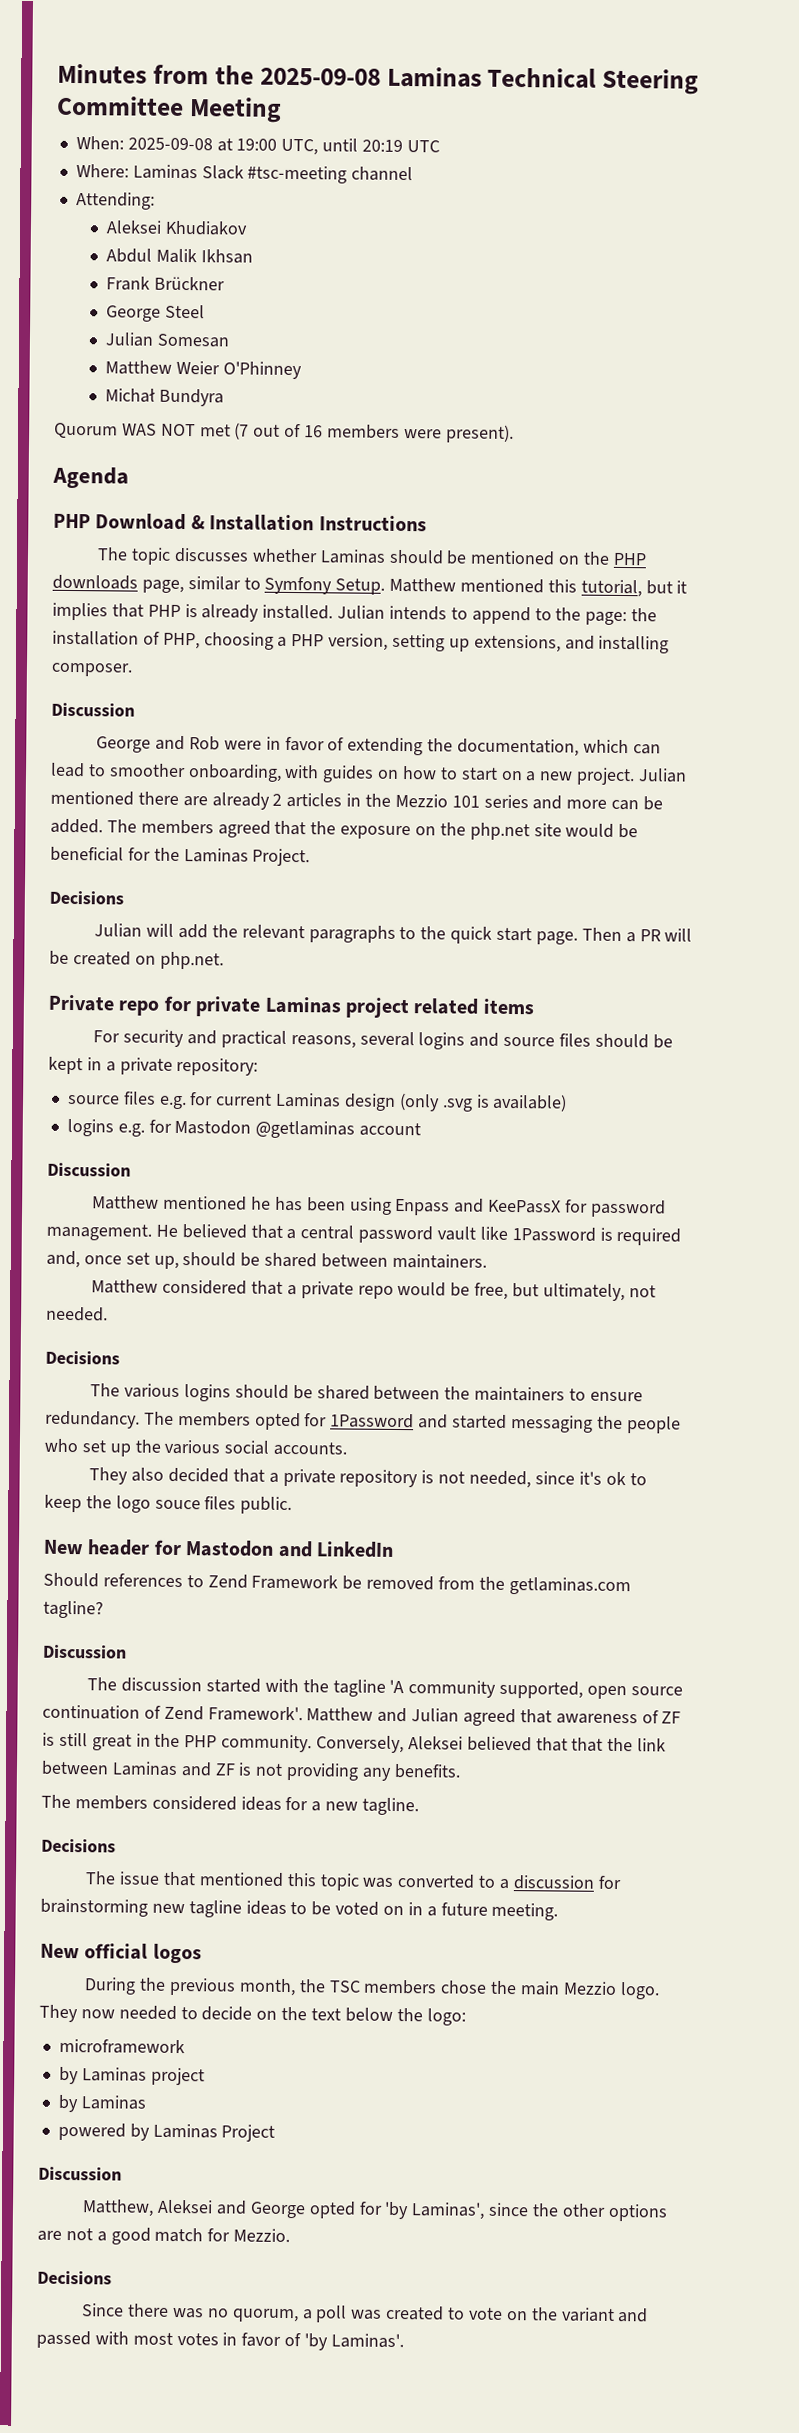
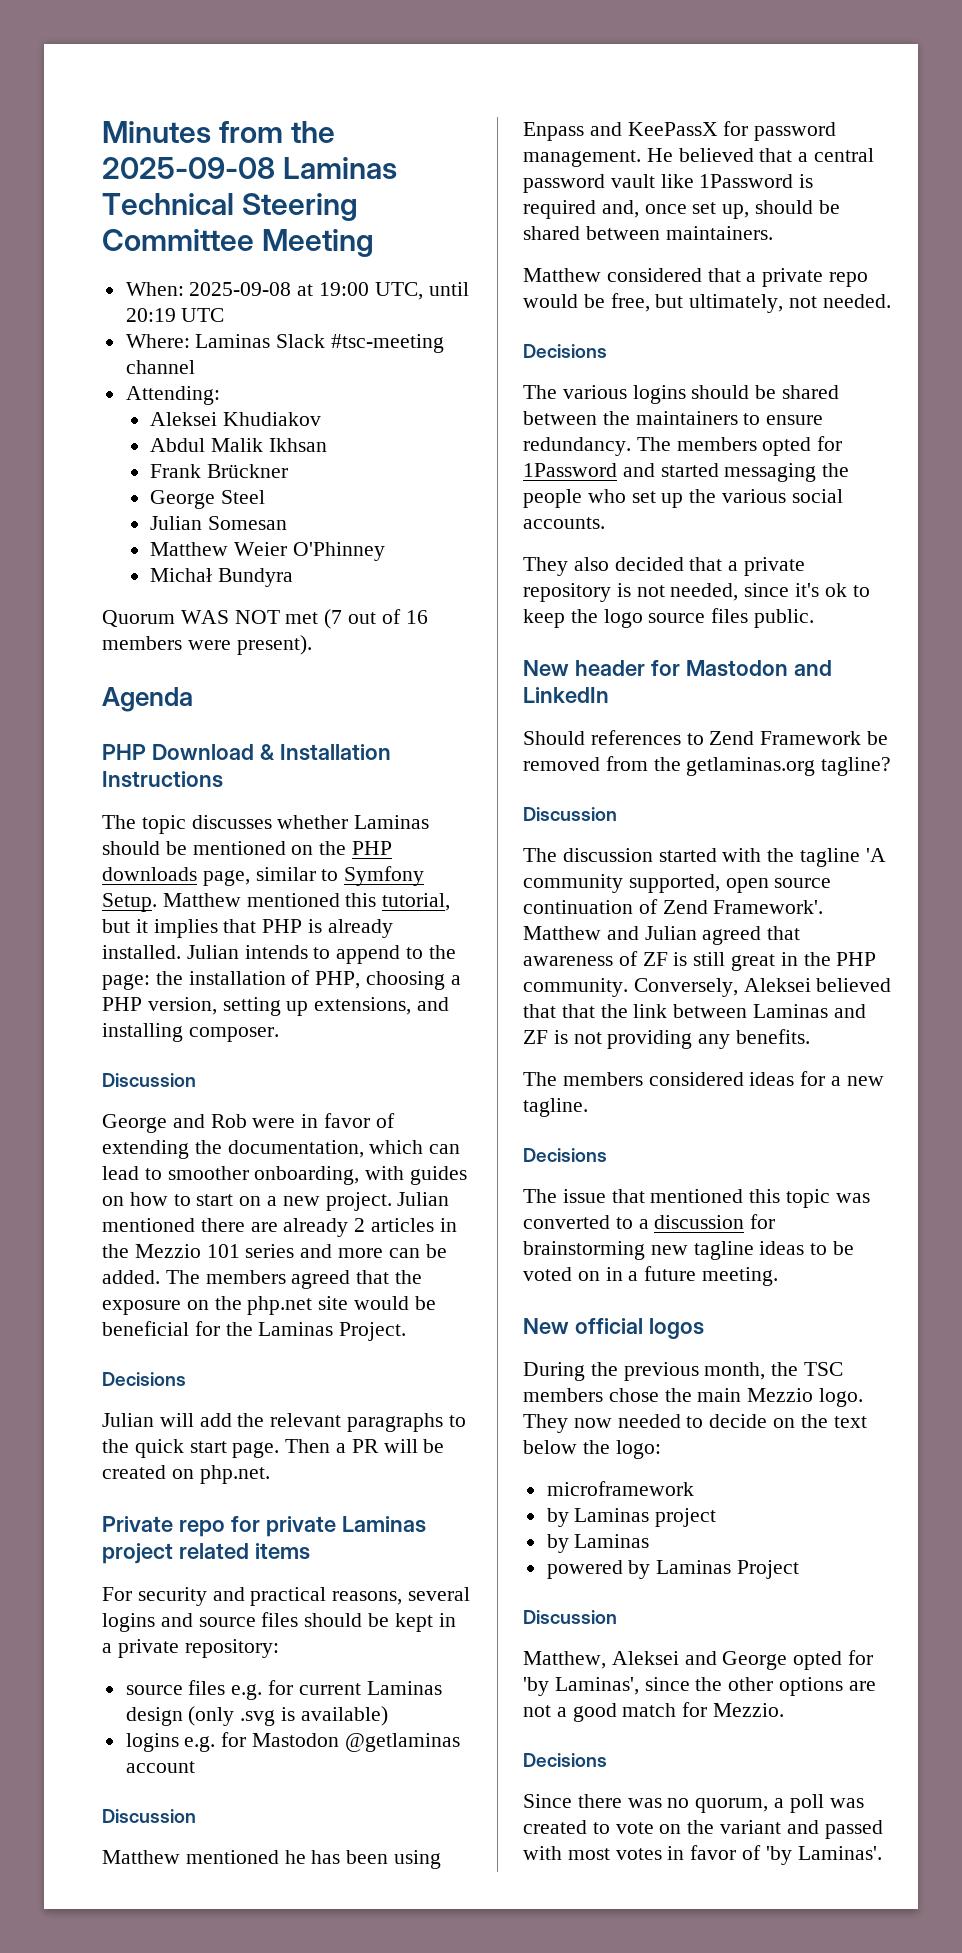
[154,1499,201,1510] souce -> [648,613,706,623] source
[508,1577,631,1596] getlaminas.com -> [686,757,816,776] getlaminas.org

